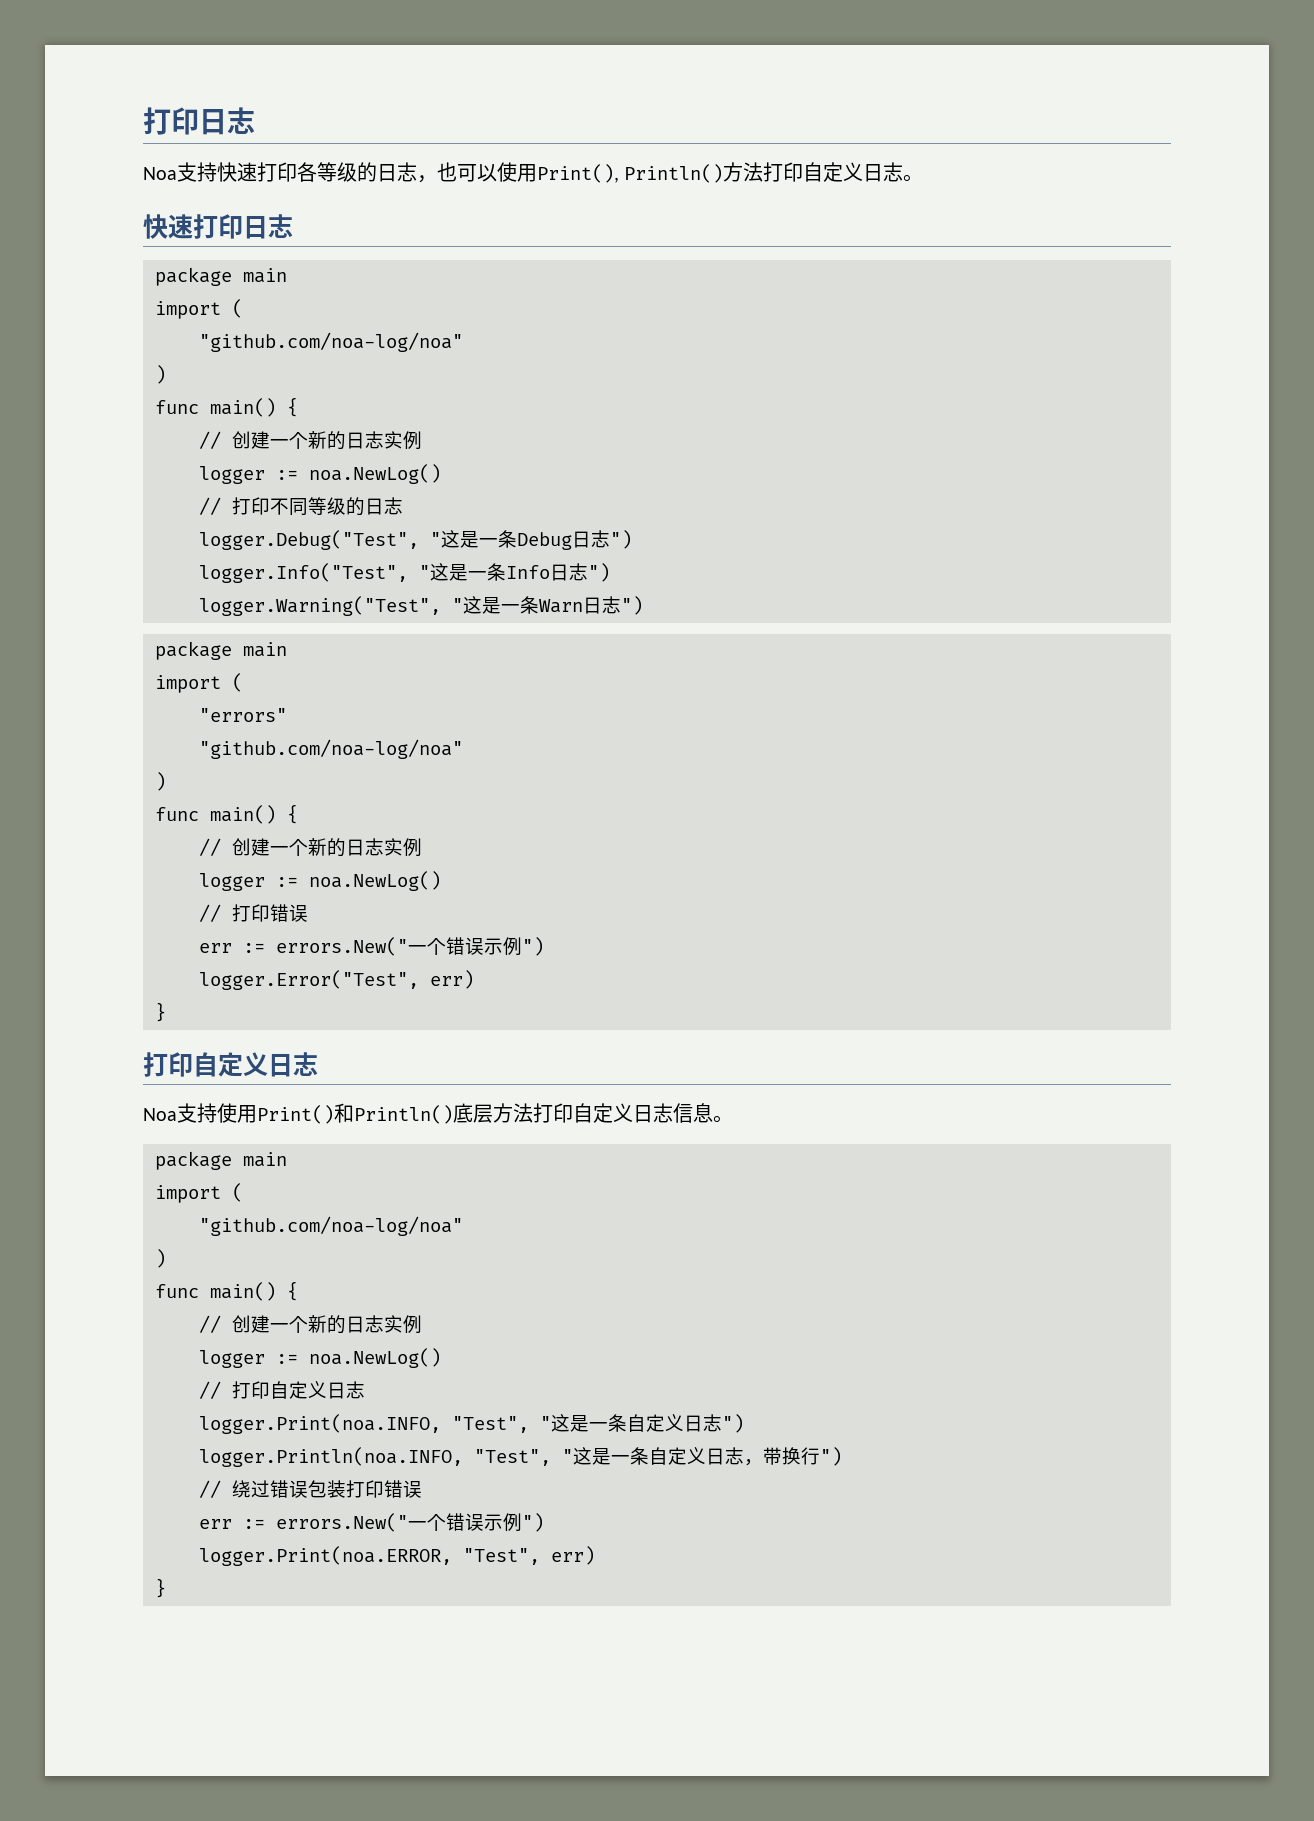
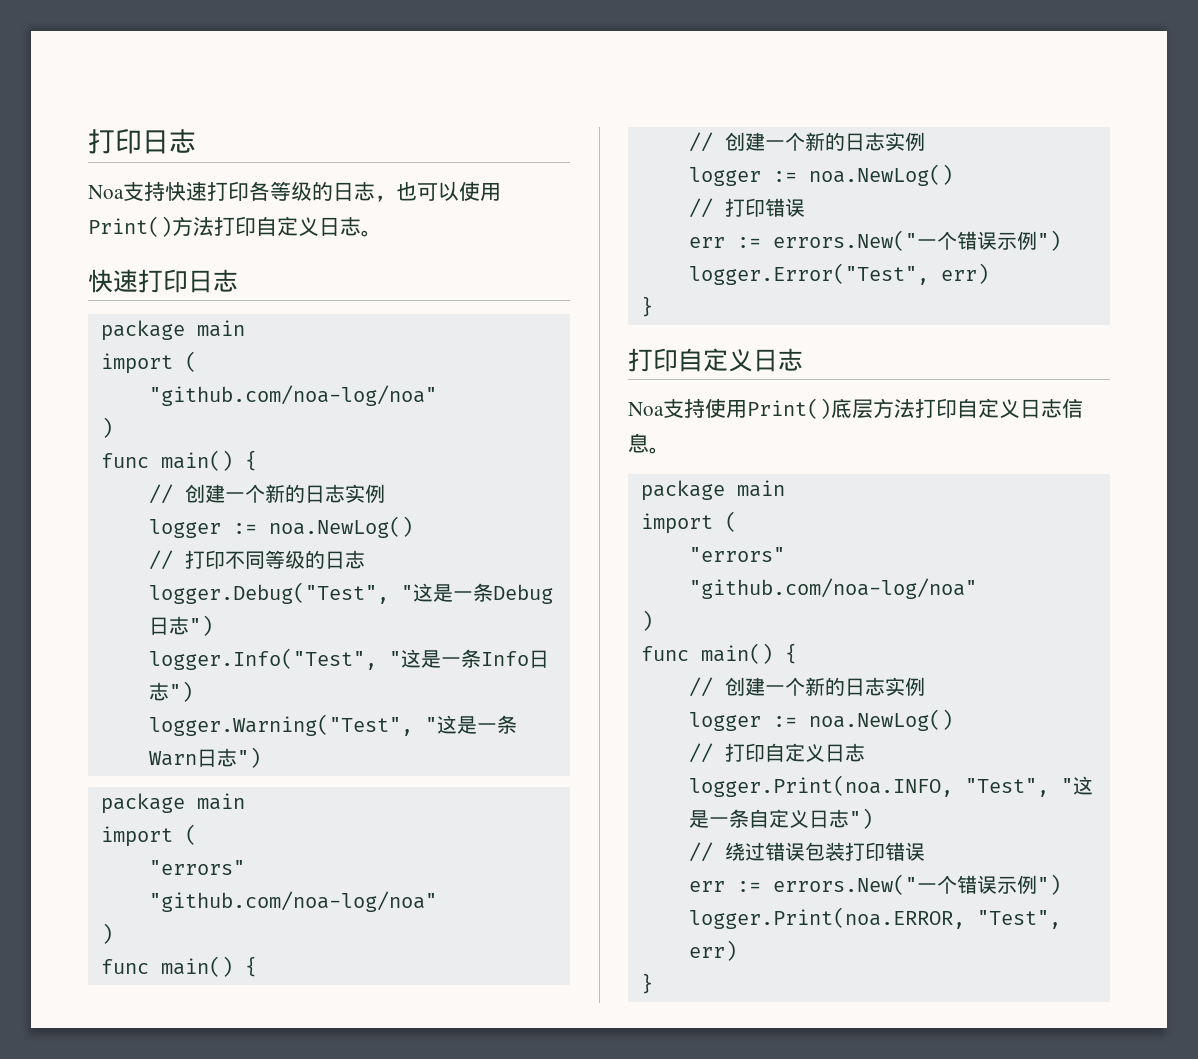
[537,164,724,183] Print(), Println() -> [88,216,172,237] Print()
[334,1103,453,1124] 和Println() -> (831, 408) none
(243, 1192) none -> [688,547,785,562] // "errors"
[199,1447,842,1467] // logger.Println(noa.INFO, "Test", "这是一条自定义日志，带换行") -> (873, 818) none

